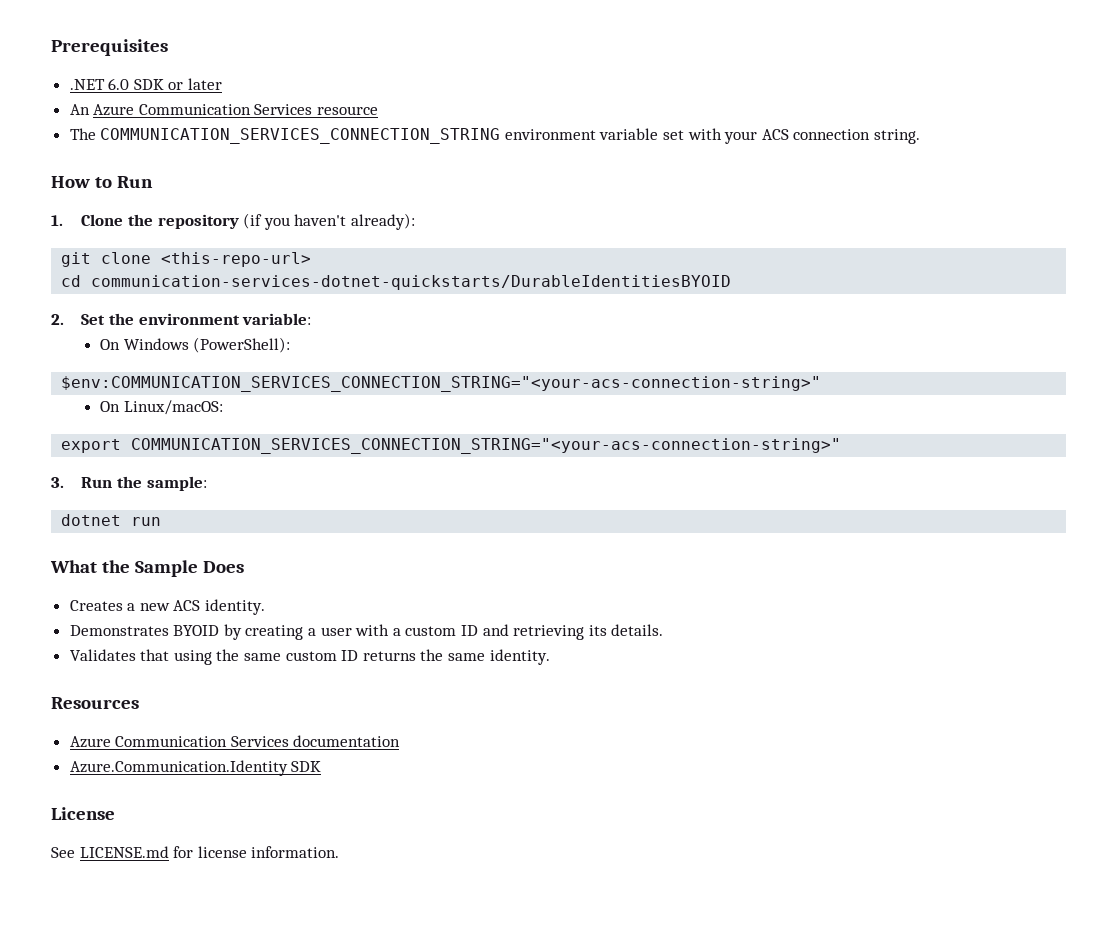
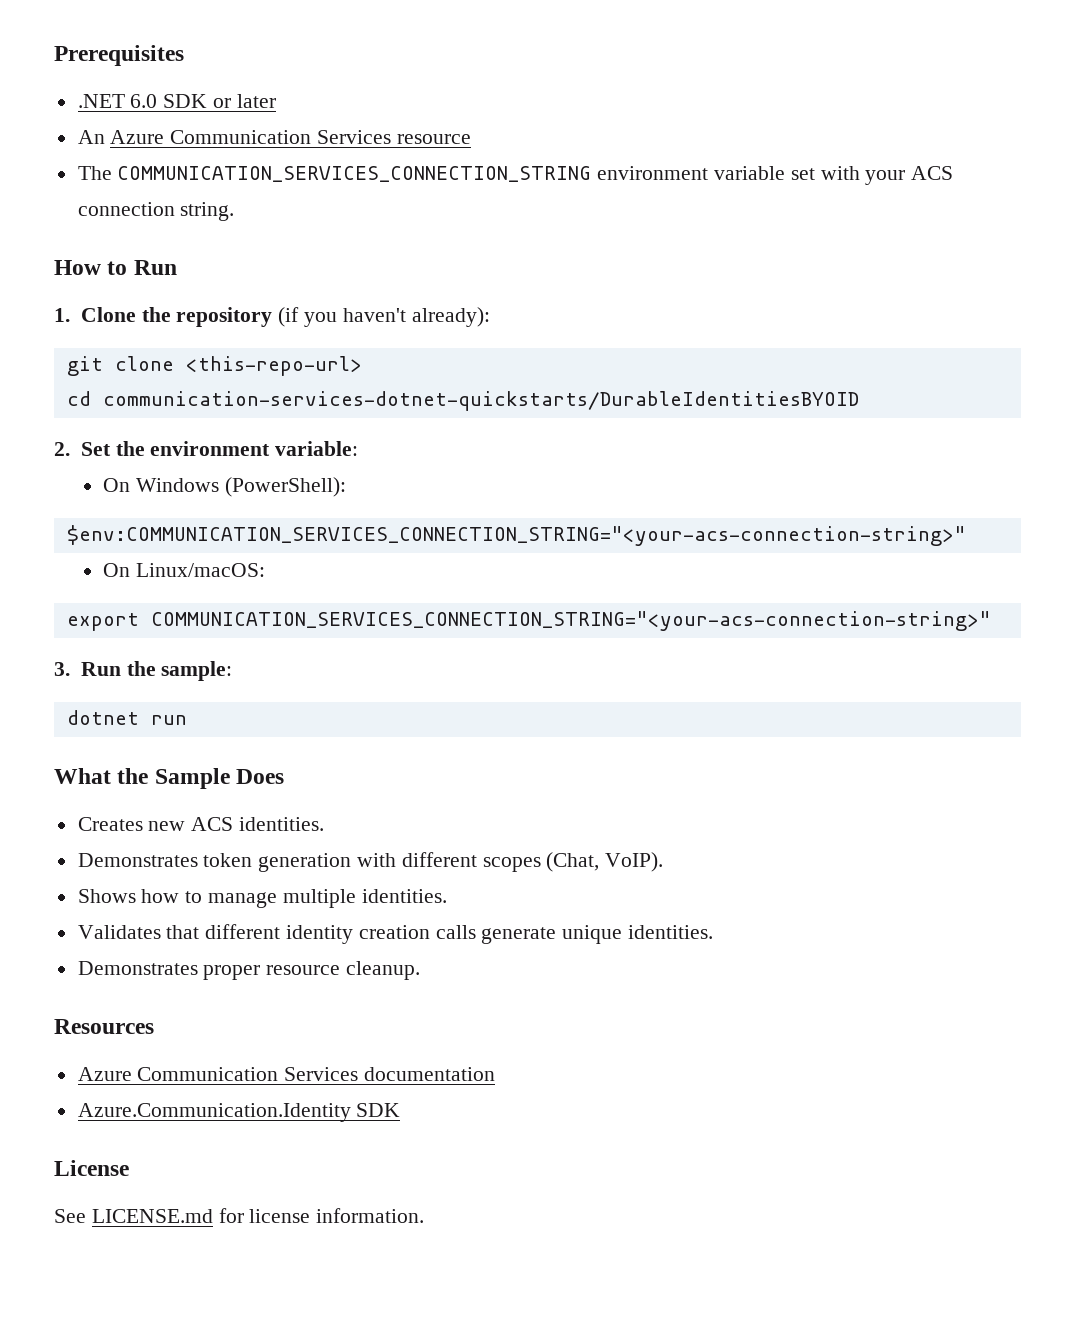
[127,603,136,611] a -> (143, 824) none
[205,599,266,615] [69,624,664,640] [69,649,550,665] identity. // Demonstrates BYOID by creating a user with a custom ID and retrieving its details. // Validates that using the same custom ID returns the same identity. -> [239,817,325,831] [77,852,664,872] [77,889,447,908] [77,924,714,944] [77,961,421,980] identities. // Demonstrates token generation with different scopes (Chat, VoIP). // Shows how to manage multiple identities. // Validates that different identity creation calls generate unique identities. // Demonstrates proper resource cleanup.

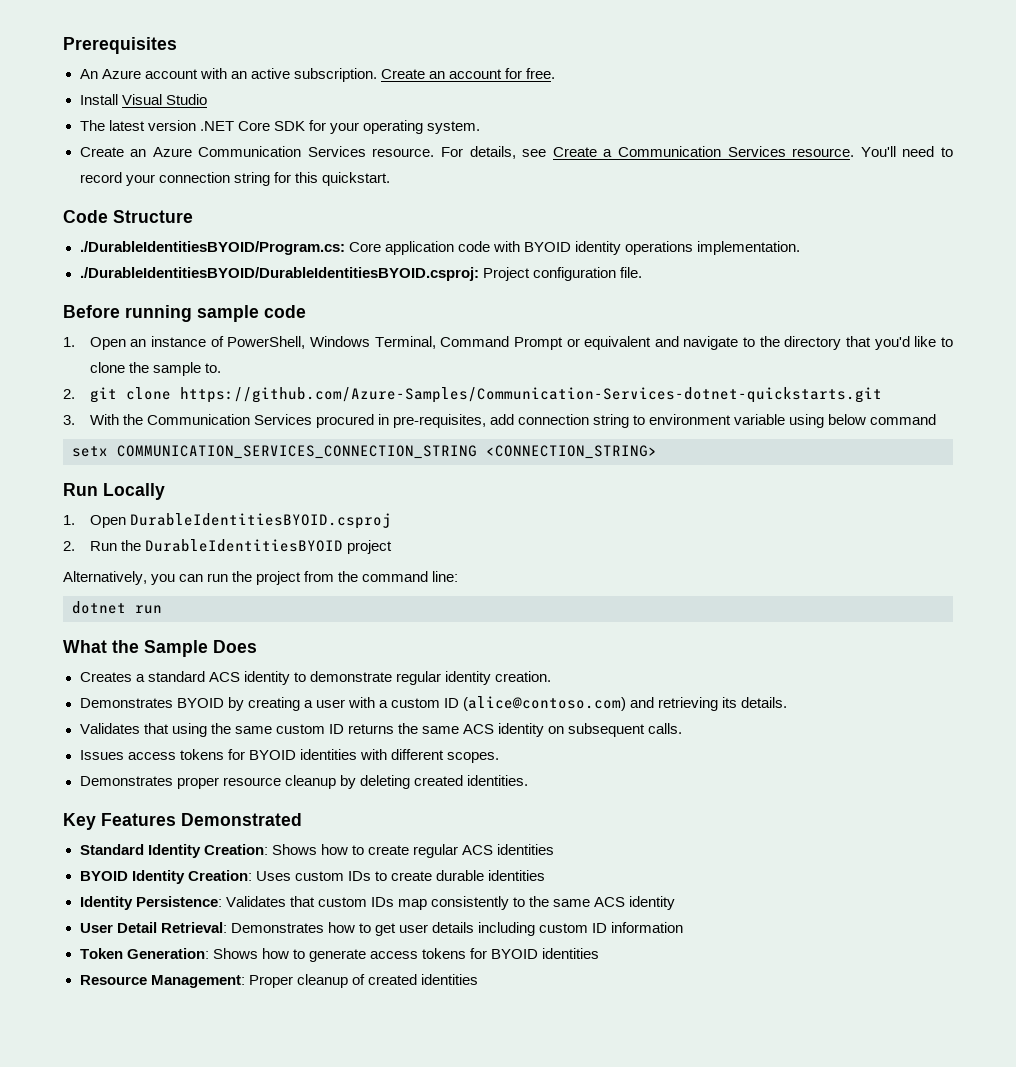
[77,94,276,108] [77,130,471,144] [77,166,954,185] [77,202,235,221] [54,260,177,275] [54,307,490,327] [66,356,362,376] [66,391,859,411] [54,441,359,456] [103,477,347,497] [66,525,966,546] [103,563,266,577] [66,611,991,631] [54,661,233,681] .NET 6.0 SDK or later // An Azure Communication Services resource // The COMMUNICATION_SERVICES_CONNECTION_STRING environment variable set with your ACS connection string. // How to Run // 1. Clone the repository (if you haven't already): // git clone <this-repo-url> // cd communication-services-dotnet-quickstarts/DurableIdentitiesBYOID // 2. Set the environment variable: // On Windows (PowerShell): // $env:COMMUNICATION_SERVICES_CONNECTION_STRING="<your-acs-connection-string>" // On Linux/macOS: // export COMMUNICATION_SERVICES_CONNECTION_STRING="<your-acs-connection-string>" // 3. Run the sample: -> [79,68,556,82] [79,94,207,105] [79,120,480,134] [79,146,953,159] [79,172,390,186] [63,210,193,223] [79,241,800,255] [79,267,642,281] [63,305,306,322] [63,336,954,350] [89,362,221,376] [63,387,882,403] [63,414,937,428] [72,445,657,459] [63,483,165,500] [63,513,391,529] [63,539,392,554] [63,571,459,585] An Azure account with an active subscription. Create an account for free. // Install Visual Studio // The latest version .NET Core SDK for your operating system. // Create an Azure Communication Services resource. For details, see Create a Communication Services resource. You'll need to record your connection string for this quickstart. // Code Structure // ./DurableIdentitiesBYOID/Program.cs: Core application code with BYOID identity operations implementation. // ./DurableIdentitiesBYOID/DurableIdentitiesBYOID.csproj: Project configuration file. // Before running sample code // 1. Open an instance of PowerShell, Windows Terminal, Command Prompt or equivalent and navigate to the directory that you'd like to clone the sample to. // 2. git clone https://github.com/Azure-Samples/Communication-Services-dotnet-quickstarts.git // 3. With the Communication Services procured in pre-requisites, add connection string to environment variable using below command // setx COMMUNICATION_SERVICES_CONNECTION_STRING <CONNECTION_STRING> // Run Locally // 1. Open DurableIdentitiesBYOID.csproj // 2. Run the DurableIdentitiesBYOID project // Alternatively, you can run the project from the command line:
[148,817,325,831] [77,852,664,872] [77,889,447,908] [77,924,714,944] [77,961,421,980] [54,1019,154,1034] [77,1067,496,1081] [77,1103,401,1122] [54,1160,129,1176] [54,1208,425,1223] new ACS identities. // Demonstrates token generation with different scopes (Chat, VoIP). // Shows how to manage multiple identities. // Validates that different identity creation calls generate unique identities. // Demonstrates proper resource cleanup. // Resources // Azure Communication Services documentation // Azure.Communication.Identity SDK // License // See LICENSE.md for license information. -> [135,671,551,685] [79,696,788,711] [79,723,683,737] [79,749,499,763] [79,775,528,789] [63,813,302,830] [79,844,554,858] [79,870,545,884] [79,896,676,910] [79,922,684,936] [79,948,600,962] [79,974,478,988] a standard ACS identity to demonstrate regular identity creation. // Demonstrates BYOID by creating a user with a custom ID (alice@contoso.com) and retrieving its details. // Validates that using the same custom ID returns the same ACS identity on subsequent calls. // Issues access tokens for BYOID identities with different scopes. // Demonstrates proper resource cleanup by deleting created identities. // Key Features Demonstrated // Standard Identity Creation: Shows how to create regular ACS identities // BYOID Identity Creation: Uses custom IDs to create durable identities // Identity Persistence: Validates that custom IDs map consistently to the same ACS identity // User Detail Retrieval: Demonstrates how to get user details including custom ID information // Token Generation: Shows how to generate access tokens for BYOID identities // Resource Management: Proper cleanup of created identities

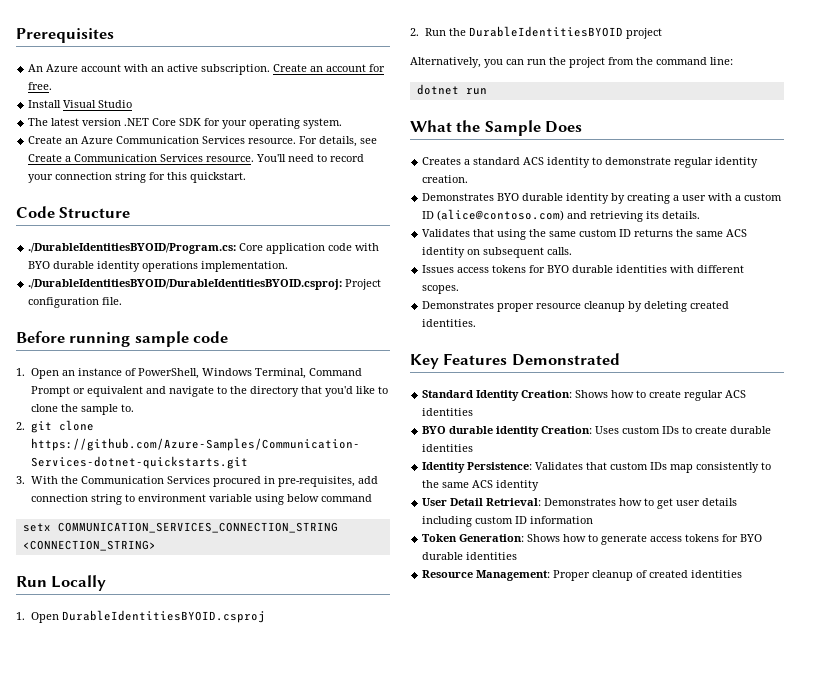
[523,242,571,252] BYOID -> [28,261,95,269] BYO durable
[176,698,224,708] BYOID -> [497,193,610,204] BYO durable identity
[248,750,296,760] BYOID -> [547,265,614,273] BYO durable
[79,870,185,884] BYOID Identity -> [422,426,540,437] BYO durable identity
[490,949,538,959] BYOID -> [740,534,763,542] [422,552,464,560] BYO durable

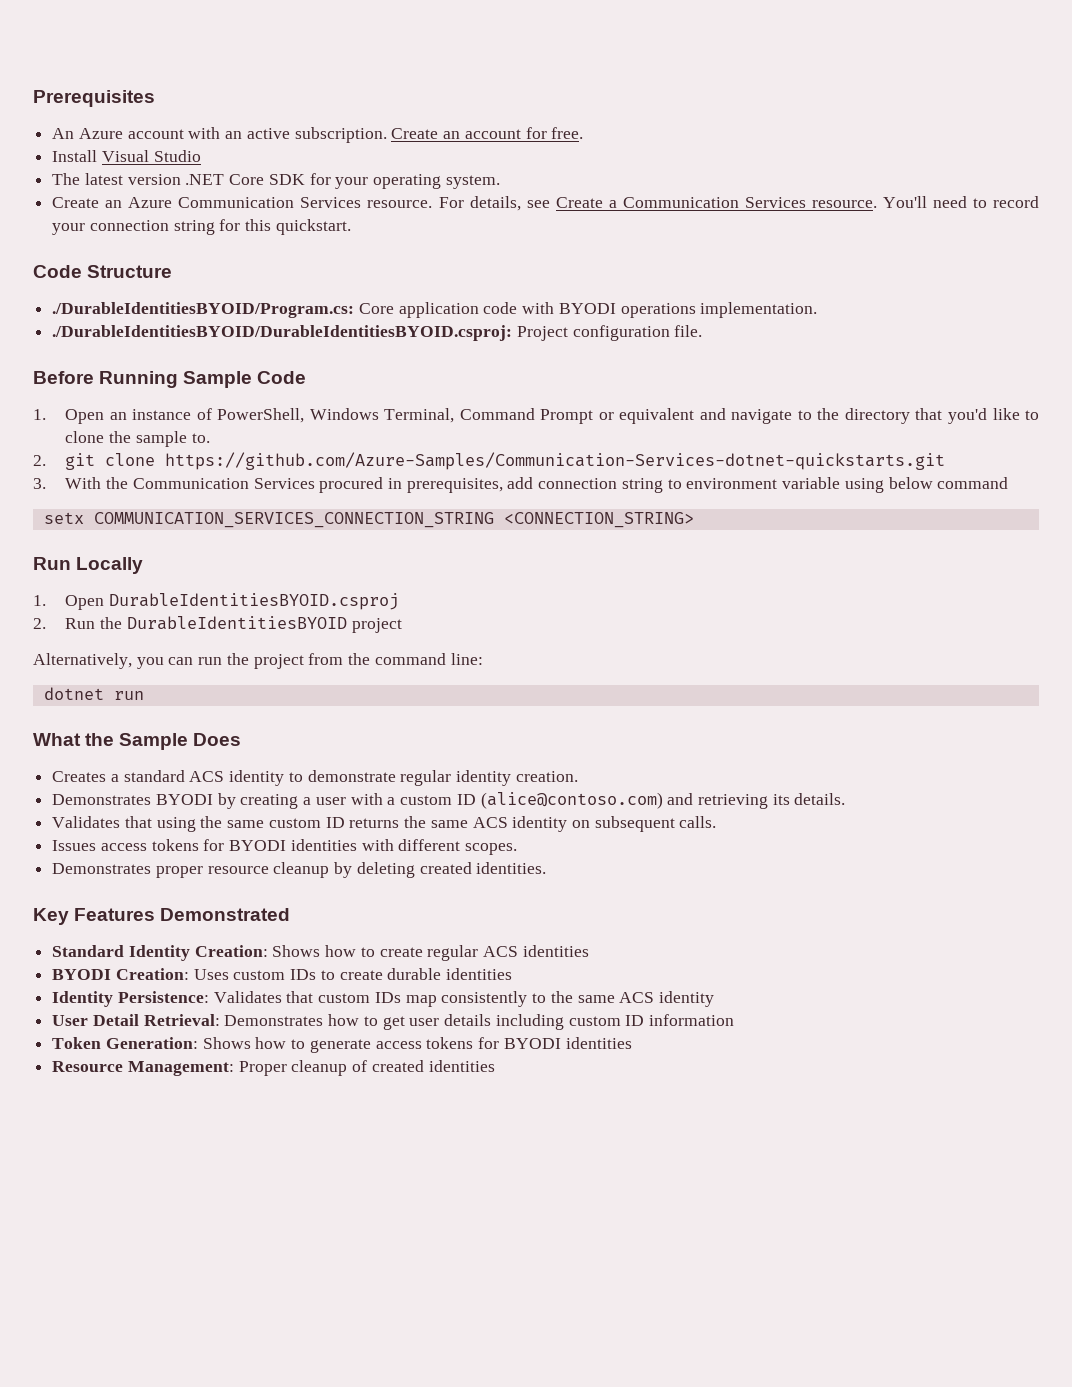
[28,261,141,272] BYO durable identity -> [558,303,616,314] BYODI
[69,331,229,347] running sample code -> [99,371,307,388] Running Sample Code
[278,476,356,487] pre-requisites, -> [406,478,503,493] prerequisites,
[497,193,610,204] BYO durable identity -> [155,794,213,805] BYODI
[547,265,614,273] BYO durable -> [229,840,287,851] BYODI
[422,426,540,437] BYO durable identity -> [52,969,112,980] BYODI
[740,534,763,542] [422,552,464,560] BYO durable -> [503,1038,561,1049] BYODI

